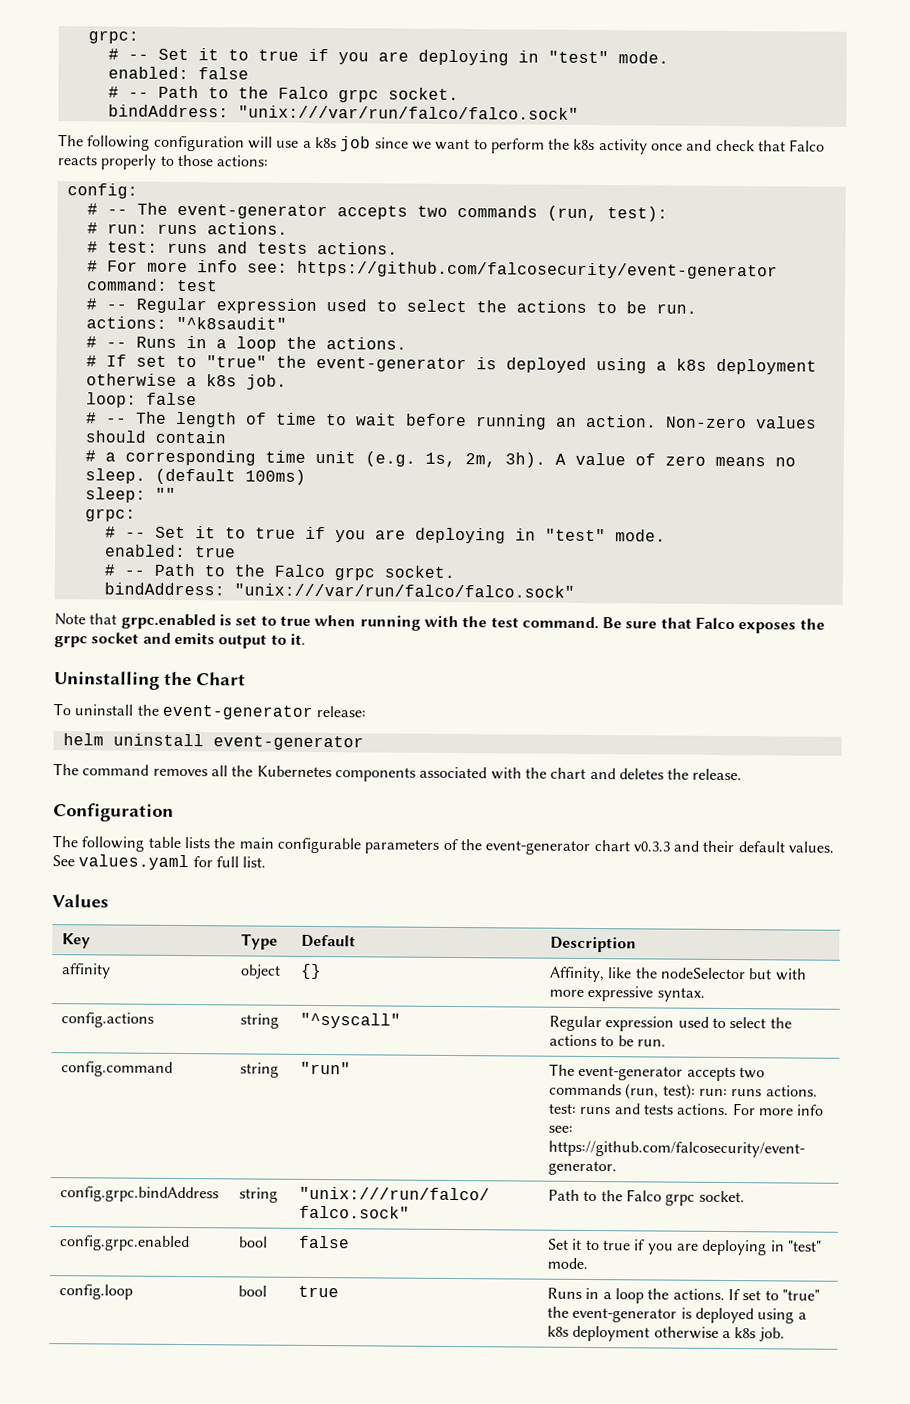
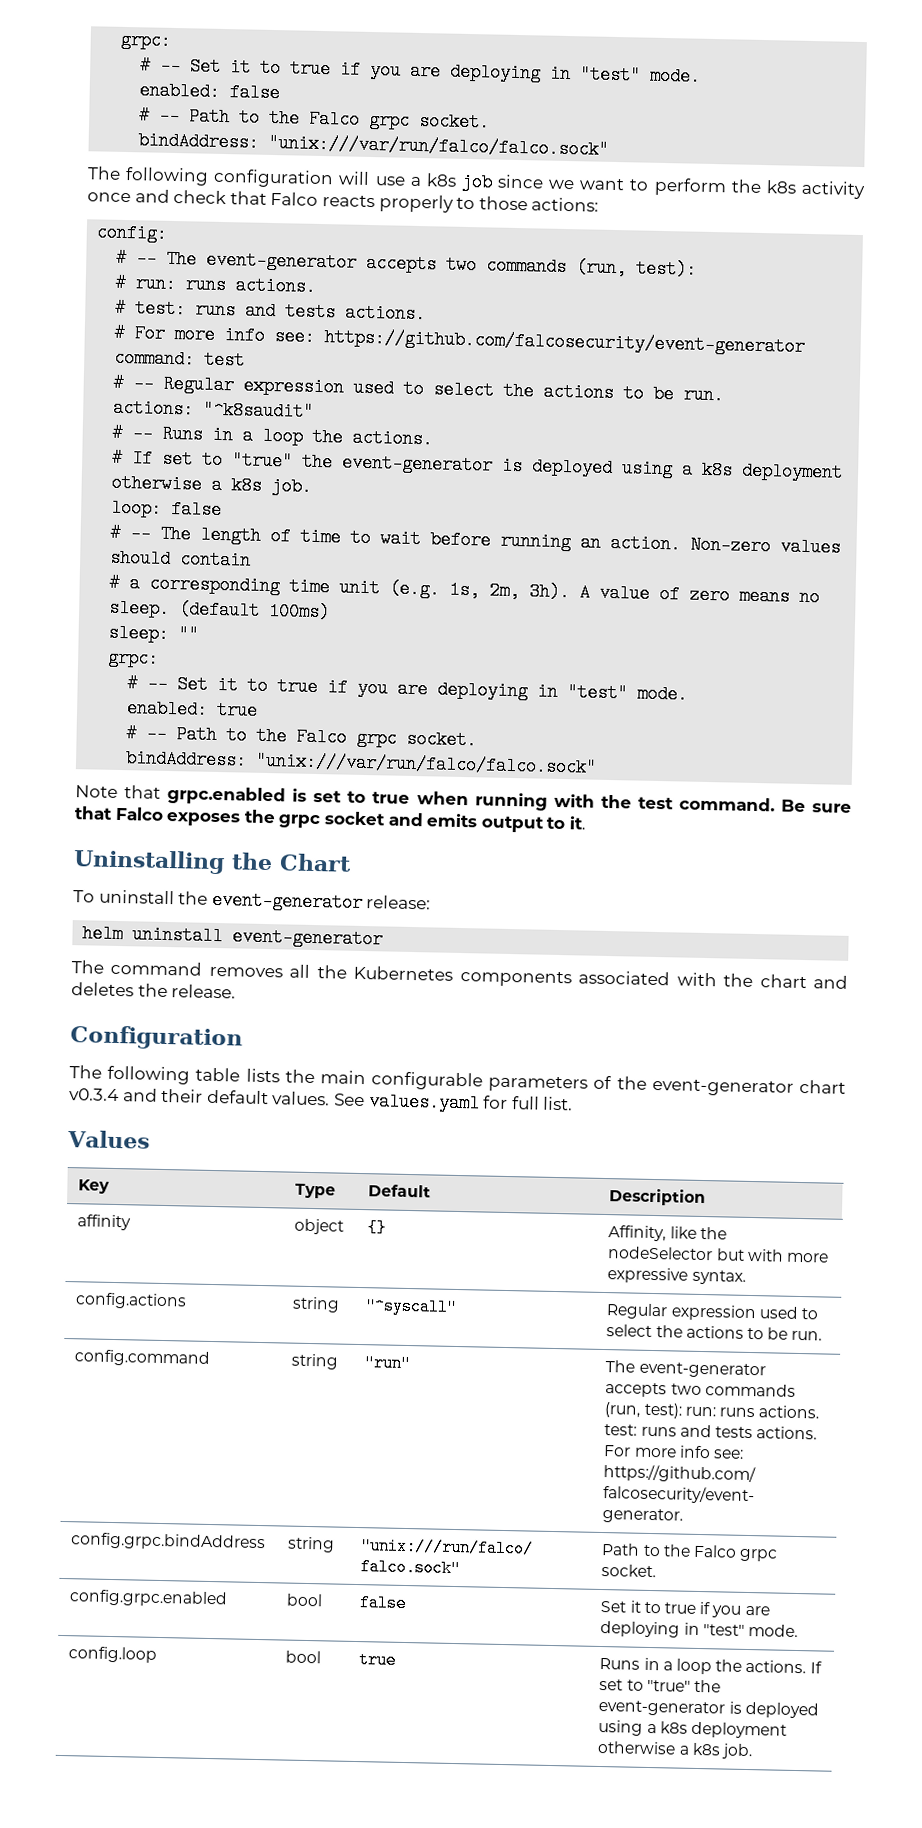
[632,841,670,852] v0.3.3 -> [69,1088,119,1102] v0.3.4

